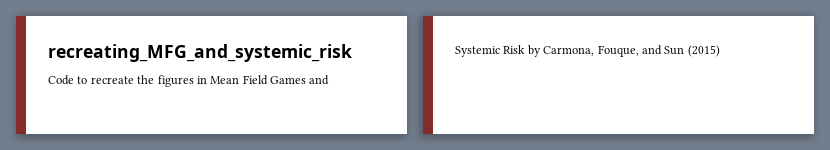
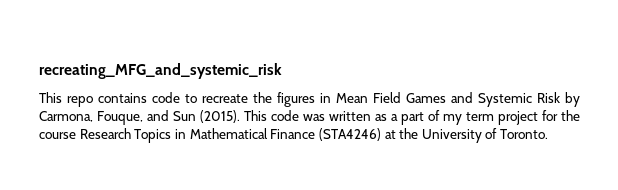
[48,75,74,85] Code -> [39,92,180,107] This repo contains code
[687,45,720,57] (2015) -> [200,110,580,125] [39,128,549,143] (2015). This code was written as a part of my term project for the course Research Topics in Mathematical Finance (STA4246) at the University of Toronto.

